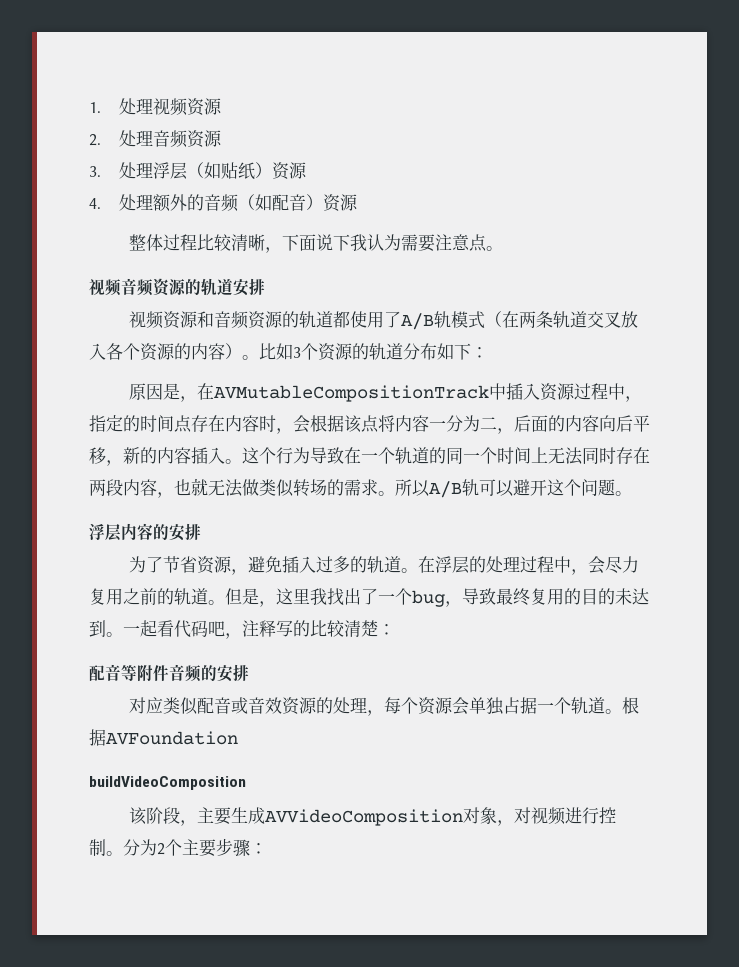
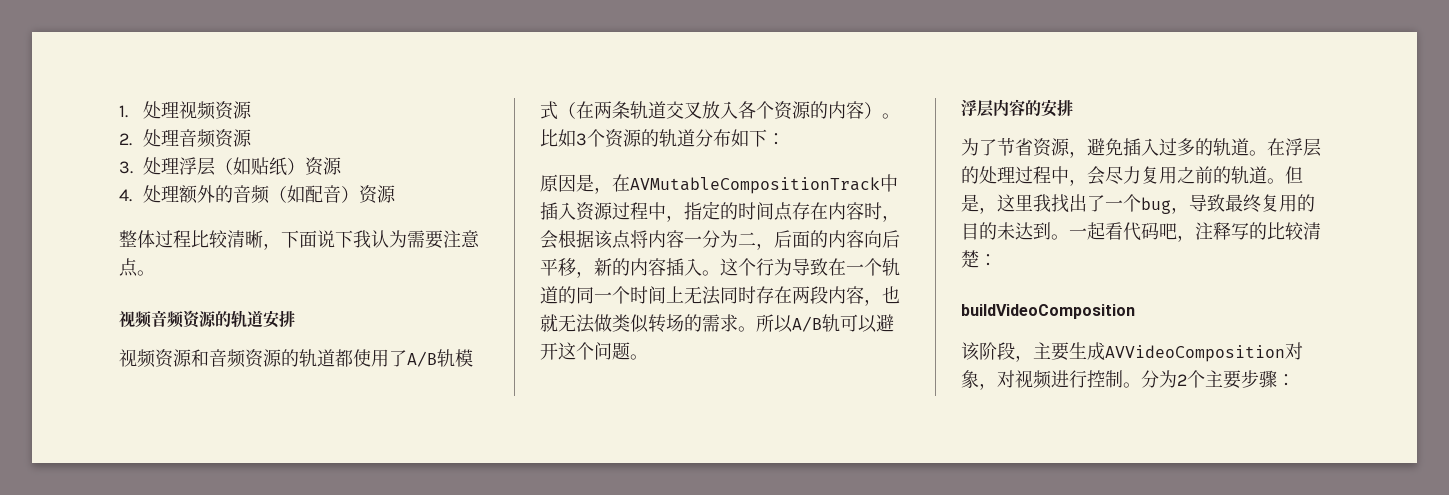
[89,664,249,682] [129,697,640,716] [89,729,238,746] // 配音等附件音频的安排 // 对应类似配音或音效资源的处理，每个资源会单独占据一个轨道。根据AVFoundation -> (997, 260) none

